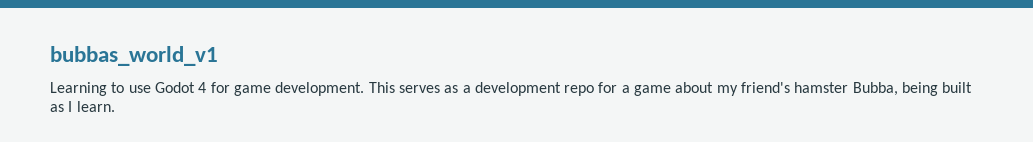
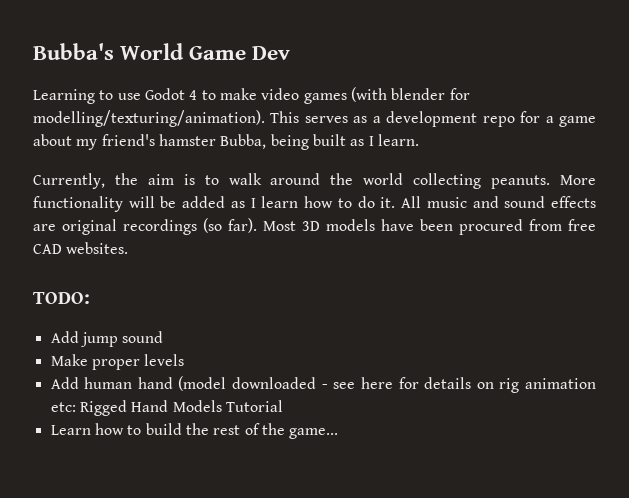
[50,46,218,66] bubbas_world_v1 -> [33,43,291,60] Bubba's World Game Dev
[210,82,365,96] for game development. -> [201,87,470,104] [33,110,265,127] to make video games (with blender for modelling/texturing/animation).
(115, 106) none -> [33,173,597,189] [33,196,597,212] [33,218,596,235] [33,242,129,254] [33,292,90,304] [50,331,164,347] [50,354,185,370] [50,376,596,393] [50,400,283,416] [50,423,339,439] // Currently, the aim is to walk around the world collecting peanuts. More functionality will be added as I learn how to do it. All music and sound effects are original recordings (so far). Most 3D models have been procured from free CAD websites. // TODO: // Add jump sound // Make proper levels // Add human hand (model downloaded - see here for details on rig animation etc: Rigged Hand Models Tutorial // Learn how to build the rest of the game...

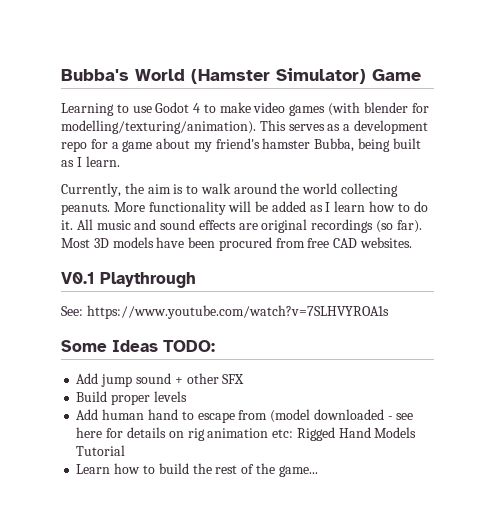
(185, 51) none -> [191,68,366,84] (Hamster Simulator)
[252,46,291,60] Dev -> (421, 75) none
(129, 248) none -> [61,272,196,288] [61,305,389,319] [61,340,158,352] V0.1 Playthrough // See: https://www.youtube.com/watch?v=7SLHVYROA1s // Some Ideas
[50,354,88,366] // Make -> [174,373,245,384] [76,391,108,402] + other SFX // Build
(173, 383) none -> [181,410,268,423] to escape from

